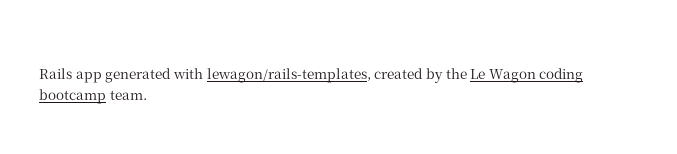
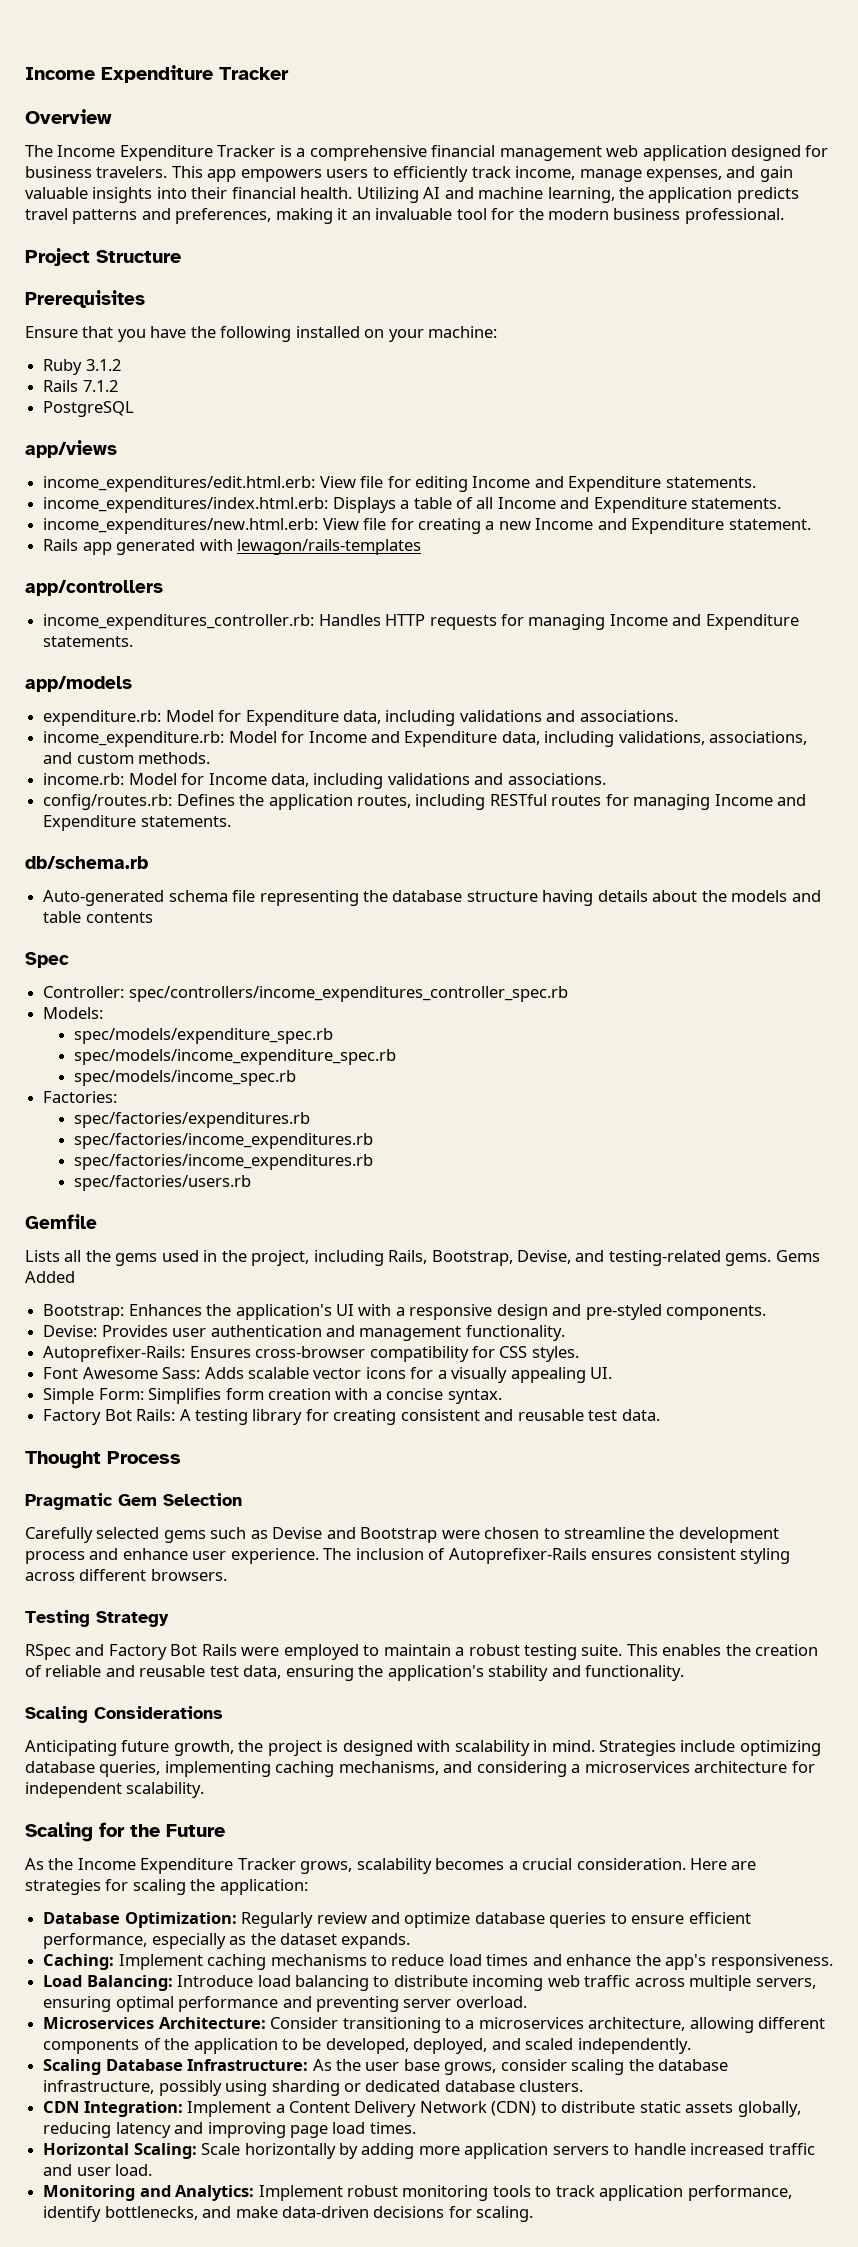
[39,68,584,83] [39,89,147,104] Rails app generated with lewagon/rails-templates, created by the Le Wagon coding bootcamp team. -> [25,65,289,83] [25,109,112,124] [25,145,829,161] [25,166,793,182] [25,187,799,203] [25,208,784,224] [25,248,181,266] [25,290,145,308] [25,326,498,342] [43,359,121,375] [43,380,118,392] [43,401,135,417] [25,440,117,458] [43,476,756,492] [43,497,782,513] [43,518,811,534] [43,539,421,555] [25,580,163,596] [43,614,799,630] [43,636,134,647] [25,676,132,692] [43,710,678,726] [43,731,808,747] [43,752,211,764] [43,773,606,789] [43,794,807,810] [43,815,231,831] [25,856,148,869] [43,890,821,906] [43,911,153,923] [25,952,69,968] [43,986,568,1002] [43,1007,104,1019] [73,1028,333,1044] [73,1049,396,1065] [73,1070,296,1086] [43,1091,118,1103] [73,1112,310,1128] [73,1133,373,1149] [73,1154,373,1170] [73,1175,251,1191] [25,1214,97,1229] [25,1250,820,1266] [25,1271,75,1283] [43,1304,767,1320] [43,1325,565,1341] [43,1346,579,1362] [43,1367,613,1383] [43,1388,502,1404] [43,1409,660,1425] [25,1451,181,1469] [25,1493,242,1510] [25,1527,779,1543] [25,1548,791,1564] [25,1569,227,1581] [25,1610,169,1627] [25,1644,819,1660] [25,1665,685,1681] [25,1706,223,1723] [25,1740,821,1756] [25,1761,815,1777] [25,1782,205,1798] [25,1822,225,1842] [25,1858,757,1874] [25,1879,308,1895] [43,1912,751,1928] [43,1933,411,1949] [43,1954,833,1970] [43,1975,816,1991] [43,1996,527,2012] [43,2017,826,2033] [43,2038,691,2054] [43,2059,729,2075] [43,2080,584,2096] [43,2101,801,2117] [43,2122,416,2138] [43,2143,815,2159] [43,2164,153,2176] [43,2185,792,2201] [43,2206,534,2222] Income Expenditure Tracker // Overview // The Income Expenditure Tracker is a comprehensive financial management web application designed for business travelers. This app empowers users to efficiently track income, manage expenses, and gain valuable insights into their financial health. Utilizing AI and machine learning, the application predicts travel patterns and preferences, making it an invaluable tool for the modern business professional. // Project Structure // Prerequisites // Ensure that you have the following installed on your machine: // Ruby 3.1.2 // Rails 7.1.2 // PostgreSQL // app/views // income_expenditures/edit.html.erb: View file for editing Income and Expenditure statements. // income_expenditures/index.html.erb: Displays a table of all Income and Expenditure statements. // income_expenditures/new.html.erb: View file for creating a new Income and Expenditure statement. // Rails app generated with lewagon/rails-templates // app/controllers // income_expenditures_controller.rb: Handles HTTP requests for managing Income and Expenditure statements. // app/models // expenditure.rb: Model for Expenditure data, including validations and associations. // income_expenditure.rb: Model for Income and Expenditure data, including validations, associations, and custom methods. // income.rb: Model for Income data, including validations and associations. // config/routes.rb: Defines the application routes, including RESTful routes for managing Income and Expenditure statements. // db/schema.rb // Auto-generated schema file representing the database structure having details about the models and table contents // Spec // Controller: spec/controllers/income_expenditures_controller_spec.rb // Models: // spec/models/expenditure_spec.rb // spec/models/income_expenditure_spec.rb // spec/models/income_spec.rb // Factories: // spec/factories/expenditures.rb // spec/factories/income_expenditures.rb // spec/factories/income_expenditures.rb // spec/factories/users.rb // Gemfile // Lists all the gems used in the project, including Rails, Bootstrap, Devise, and testing-related gems. Gems Added // Bootstrap: Enhances the application's UI with a responsive design and pre-styled components. // Devise: Provides user authentication and management functionality. // Autoprefixer-Rails: Ensures cross-browser compatibility for CSS styles. // Font Awesome Sass: Adds scalable vector icons for a visually appealing UI. // Simple Form: Simplifies form creation with a concise syntax. // Factory Bot Rails: A testing library for creating consistent and reusable test data. // Thought Process // Pragmatic Gem Selection // Carefully selected gems such as Devise and Bootstrap were chosen to streamline the development process and enhance user experience. The inclusion of Autoprefixer-Rails ensures consistent styling across different browsers. // Testing Strategy // RSpec and Factory Bot Rails were employed to maintain a robust testing suite. This enables the creation of reliable and reusable test data, ensuring the application's stability and functionality. // Scaling Considerations // Anticipating future growth, the project is designed with scalability in mind. Strategies include optimizing database queries, implementing caching mechanisms, and considering a microservices architecture for independent scalability. // Scaling for the Future // As the Income Expenditure Tracker grows, scalability becomes a crucial consideration. Here are strategies for scaling the application: // Database Optimization: Regularly review and optimize database queries to ensure efficient performance, especially as the dataset expands. // Caching: Implement caching mechanisms to reduce load times and enhance the app's responsiveness. // Load Balancing: Introduce load balancing to distribute incoming web traffic across multiple servers, ensuring optimal performance and preventing server overload. // Microservices Architecture: Consider transitioning to a microservices architecture, allowing different components of the application to be developed, deployed, and scaled independently. // Scaling Database Infrastructure: As the user base grows, consider scaling the database infrastructure, possibly using sharding or dedicated database clusters. // CDN Integration: Implement a Content Delivery Network (CDN) to distribute static assets globally, reducing latency and improving page load times. // Horizontal Scaling: Scale horizontally by adding more application servers to handle increased traffic and user load. // Monitoring and Analytics: Implement robust monitoring tools to track application performance, identify bottlenecks, and make data-driven decisions for scaling.

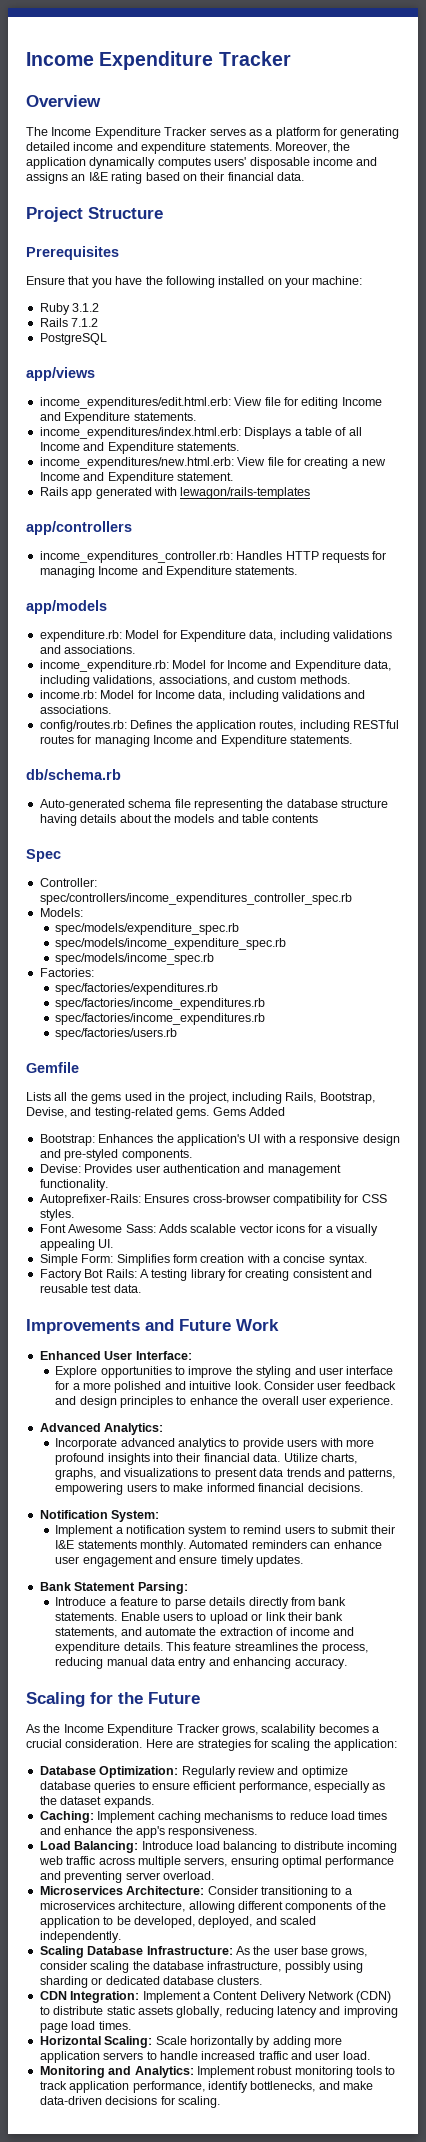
[279,145,829,161] [25,166,793,182] [25,187,799,203] [25,208,784,224] is a comprehensive financial management web application designed for business travelers. This app empowers users to efficiently track income, manage expenses, and gain valuable insights into their financial health. Utilizing AI and machine learning, the application predicts travel patterns and preferences, making it an invaluable tool for the modern business professional. -> [209,127,400,139] [26,142,351,154] [26,157,378,169] [26,172,304,184] serves as a platform for generating detailed income and expenditure statements. Moreover, the application dynamically computes users' disposable income and assigns an I&E rating based on their financial data.
[25,1451,181,1469] [25,1493,242,1510] [25,1527,779,1543] [25,1548,791,1564] [25,1569,227,1581] [25,1610,169,1627] [25,1644,819,1660] [25,1665,685,1681] [25,1706,223,1723] [25,1740,821,1756] [25,1761,815,1777] [25,1782,205,1798] Thought Process // Pragmatic Gem Selection // Carefully selected gems such as Devise and Bootstrap were chosen to streamline the development process and enhance user experience. The inclusion of Autoprefixer-Rails ensures consistent styling across different browsers. // Testing Strategy // RSpec and Factory Bot Rails were employed to maintain a robust testing suite. This enables the creation of reliable and reusable test data, ensuring the application's stability and functionality. // Scaling Considerations // Anticipating future growth, the project is designed with scalability in mind. Strategies include optimizing database queries, implementing caching mechanisms, and considering a microservices architecture for independent scalability. -> [26,1319,279,1334] [39,1351,192,1360] [55,1366,394,1378] [55,1381,396,1393] [55,1396,394,1408] [39,1423,164,1435] [55,1438,374,1450] [55,1453,357,1465] [55,1468,396,1480] [55,1483,363,1495] [39,1510,160,1522] [55,1525,395,1537] [55,1540,382,1552] [55,1555,304,1567] [39,1582,188,1594] [55,1597,347,1609] [55,1612,344,1624] [55,1627,354,1638] [55,1642,368,1654] [55,1657,347,1669] Improvements and Future Work // Enhanced User Interface: // Explore opportunities to improve the styling and user interface for a more polished and intuitive look. Consider user feedback and design principles to enhance the overall user experience. // Advanced Analytics: // Incorporate advanced analytics to provide users with more profound insights into their financial data. Utilize charts, graphs, and visualizations to present data trends and patterns, empowering users to make informed financial decisions. // Notification System: // Implement a notification system to remind users to submit their I&E statements monthly. Automated reminders can enhance user engagement and ensure timely updates. // Bank Statement Parsing: // Introduce a feature to parse details directly from bank statements. Enable users to upload or link their bank statements, and automate the extraction of income and expenditure details. This feature streamlines the process, reducing manual data entry and enhancing accuracy.

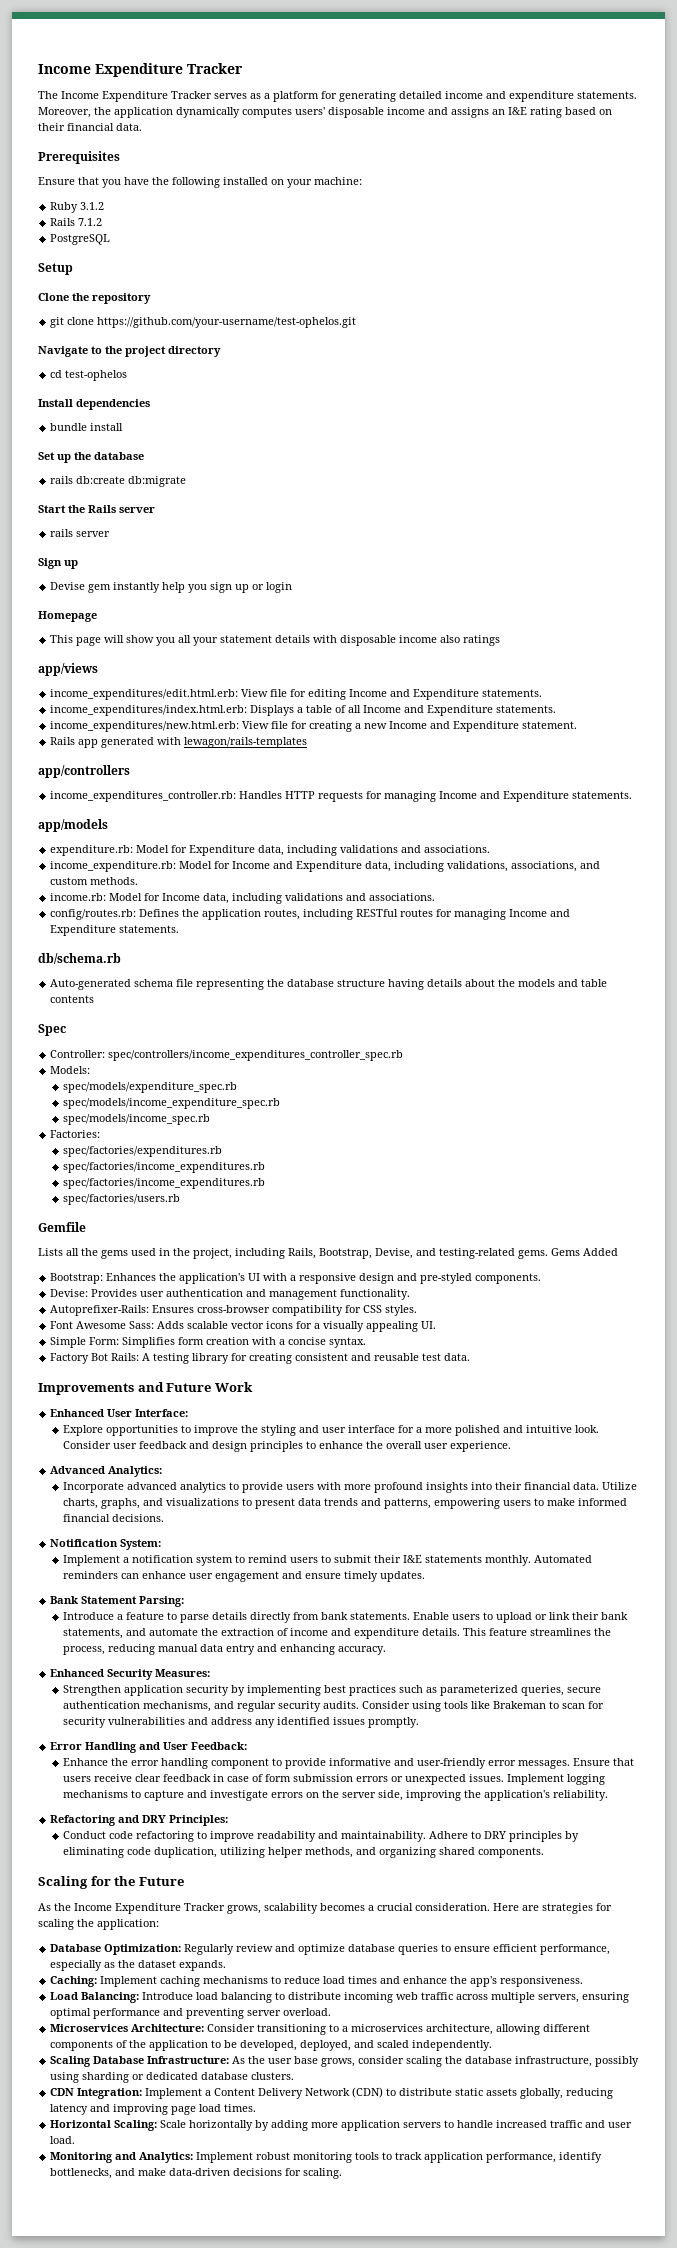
[26,51,291,70] [26,95,101,107] Income Expenditure Tracker // Overview -> [38,63,243,77] Income Expenditure Tracker
[26,207,163,222] // Project Structure -> (142, 127) none
(107, 339) none -> [38,263,73,275] [38,293,151,304] [50,317,357,328] [38,346,221,357] [50,370,128,381] [38,399,150,410] [50,423,124,431] [38,452,144,463] [50,476,187,487] [38,505,155,513] [50,529,111,537] [38,558,78,569] [50,582,293,593] [38,611,97,622] [50,635,501,646] // Setup // Clone the repository // git clone https://github.com/your-username/test-ophelos.git // Navigate to the project directory // cd test-ophelos // Install dependencies // bundle install // Set up the database // rails db:create db:migrate // Start the Rails server // rails server // Sign up // Devise gem instantly help you sign up or login // Homepage // This page will show you all your statement details with disposable income also ratings
(347, 1663) none -> [50,1669,211,1680] [62,1685,601,1696] [62,1701,604,1712] [62,1717,419,1728] [50,1742,248,1753] [62,1758,634,1769] [62,1774,605,1785] [62,1790,608,1801] [50,1815,229,1826] [62,1831,579,1842] [62,1847,544,1858] // Enhanced Security Measures: // Strengthen application security by implementing best practices such as parameterized queries, secure authentication mechanisms, and regular security audits. Consider using tools like Brakeman to scan for security vulnerabilities and address any identified issues promptly. // Error Handling and User Feedback: // Enhance the error handling component to provide informative and user-friendly error messages. Ensure that users receive clear feedback in case of form submission errors or unexpected issues. Implement logging mechanisms to capture and investigate errors on the server side, improving the application's reliability. // Refactoring and DRY Principles: // Conduct code refactoring to improve readability and maintainability. Adhere to DRY principles by eliminating code duplication, utilizing helper methods, and organizing shared components.

